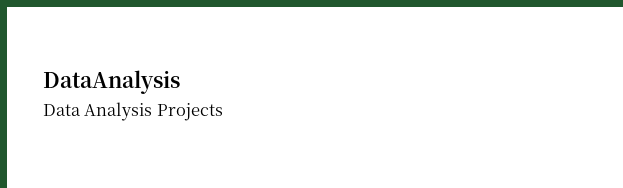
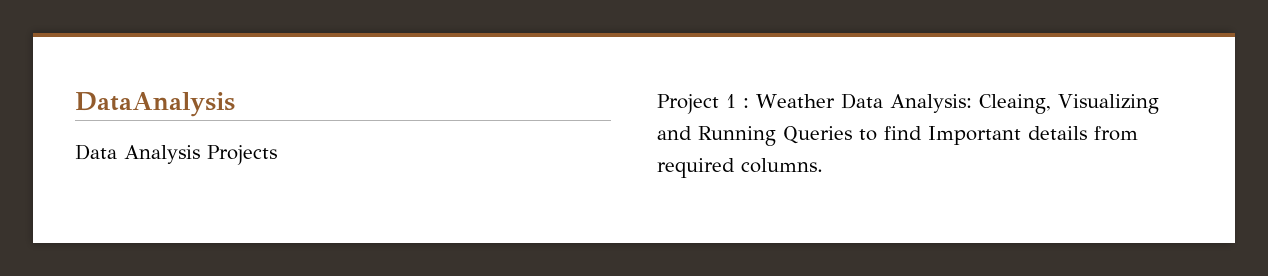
(223, 112) none -> [657,93,1159,114] [657,126,1138,146] [657,158,823,178] // Project 1 : Weather Data Analysis: Cleaing, Visualizing and Running Queries to find Important details from required columns.

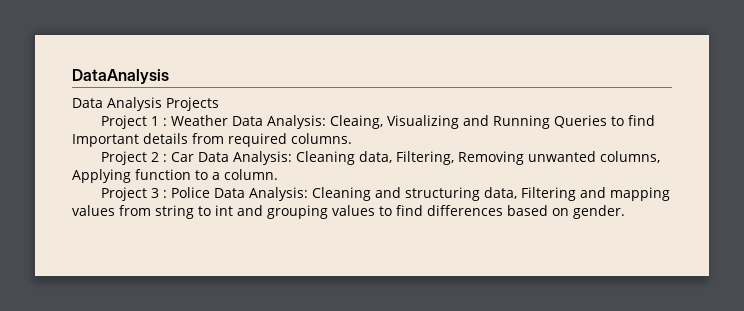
(823, 165) none -> [101,151,661,165] [72,169,278,183] [101,187,671,201] [72,205,625,219] // Project 2 : Car Data Analysis: Cleaning data, Filtering, Removing unwanted columns, Applying function to a column. // Project 3 : Police Data Analysis: Cleaning and structuring data, Filtering and mapping values from string to int and grouping values to find differences based on gender.

